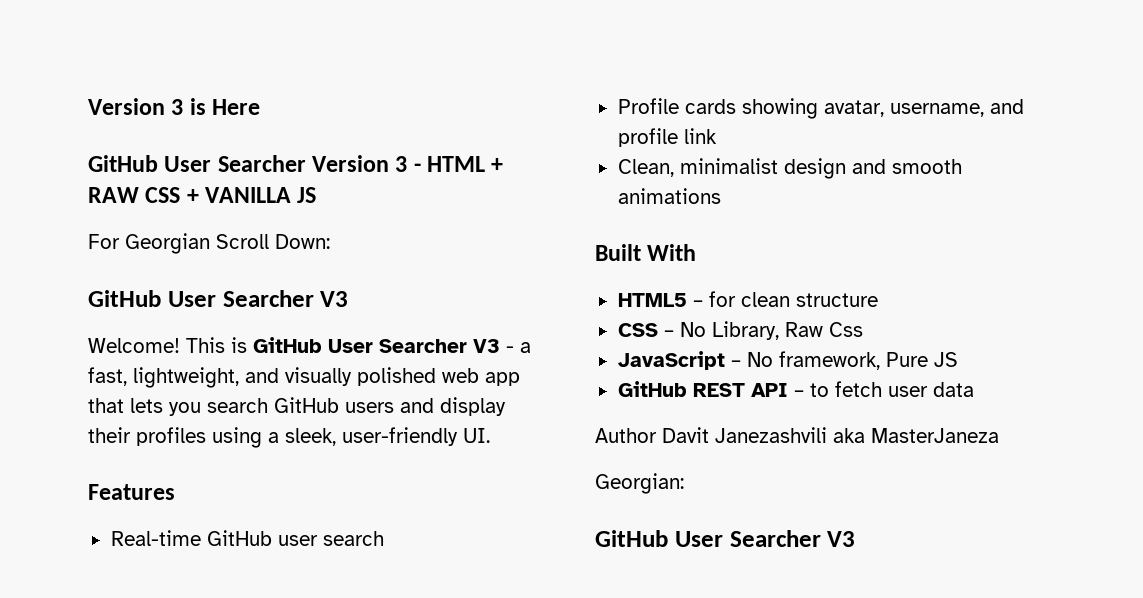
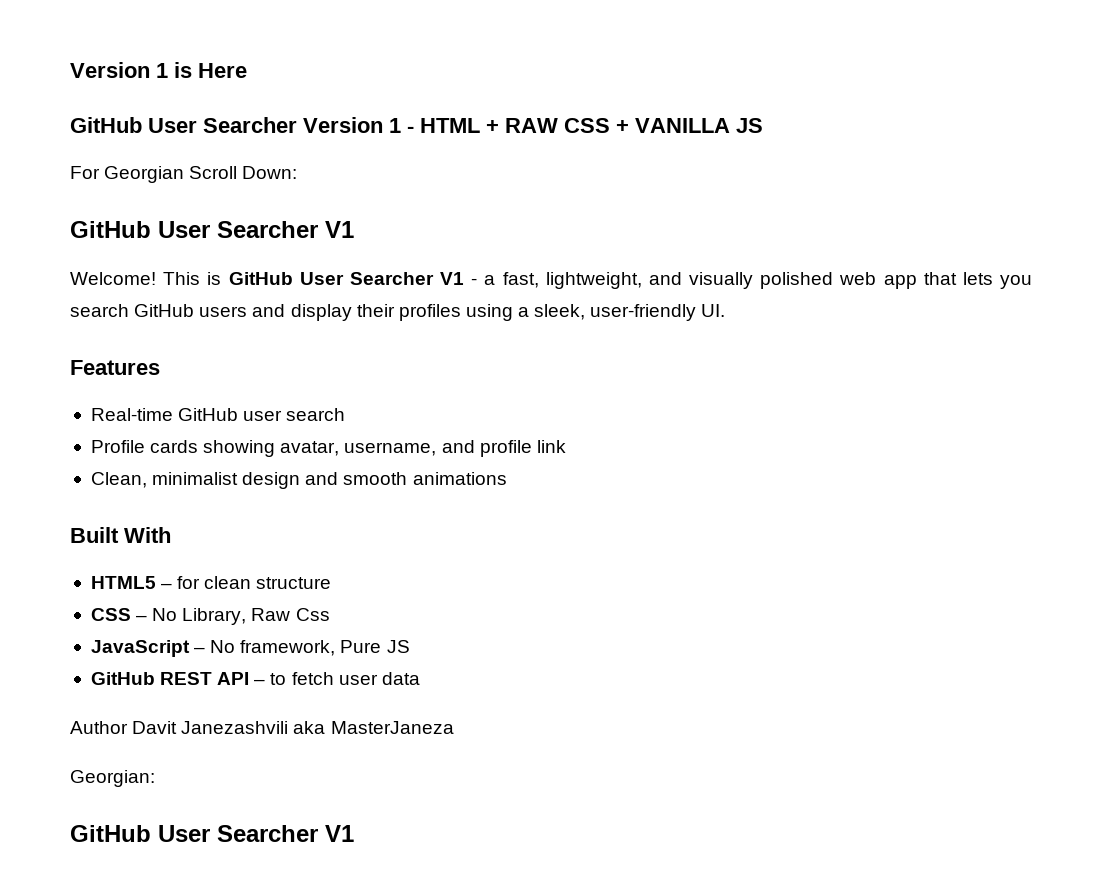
[88,98,184,115] Version 3 -> [70,62,168,78] Version 1
[395,156,408,172] 3 -> [389,118,401,133] 1
[320,291,349,307] V3 -> [325,221,354,238] V1
[473,339,500,353] V3 -> [440,272,464,285] V1
[827,531,856,547] V3 -> [325,825,354,842] V1

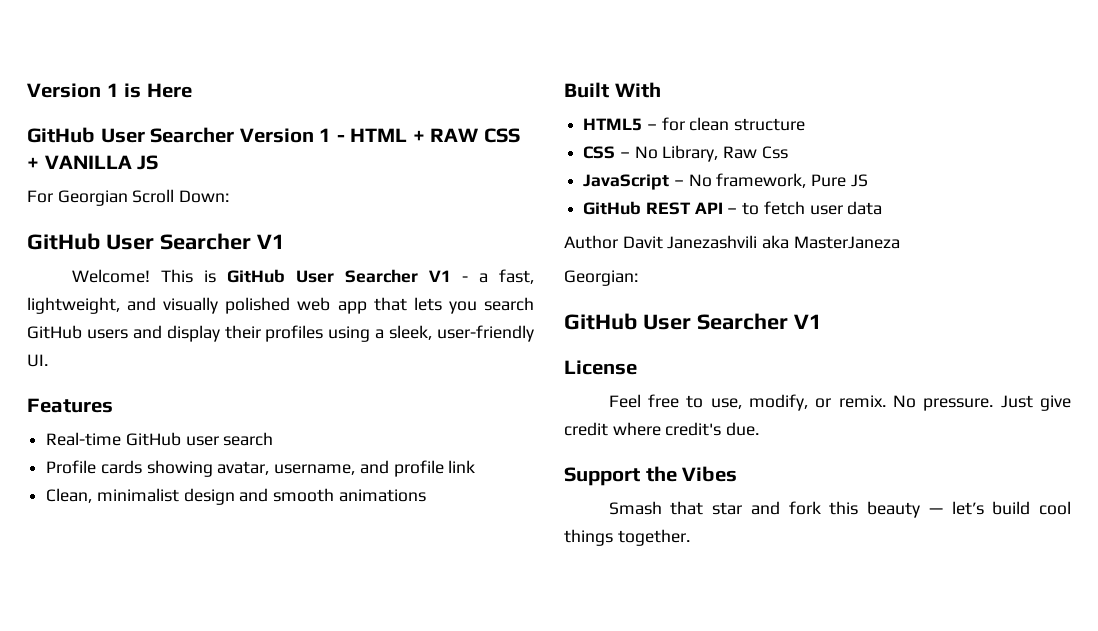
(354, 833) none -> [564,360,637,375] [608,394,1071,411] [564,422,760,436] [564,466,738,486] [608,501,1071,518] [564,529,690,546] // License // Feel free to use, modify, or remix. No pressure. Just give credit where credit's due. // Support the Vibes // Smash that star and fork this beauty — let’s build cool things together.

